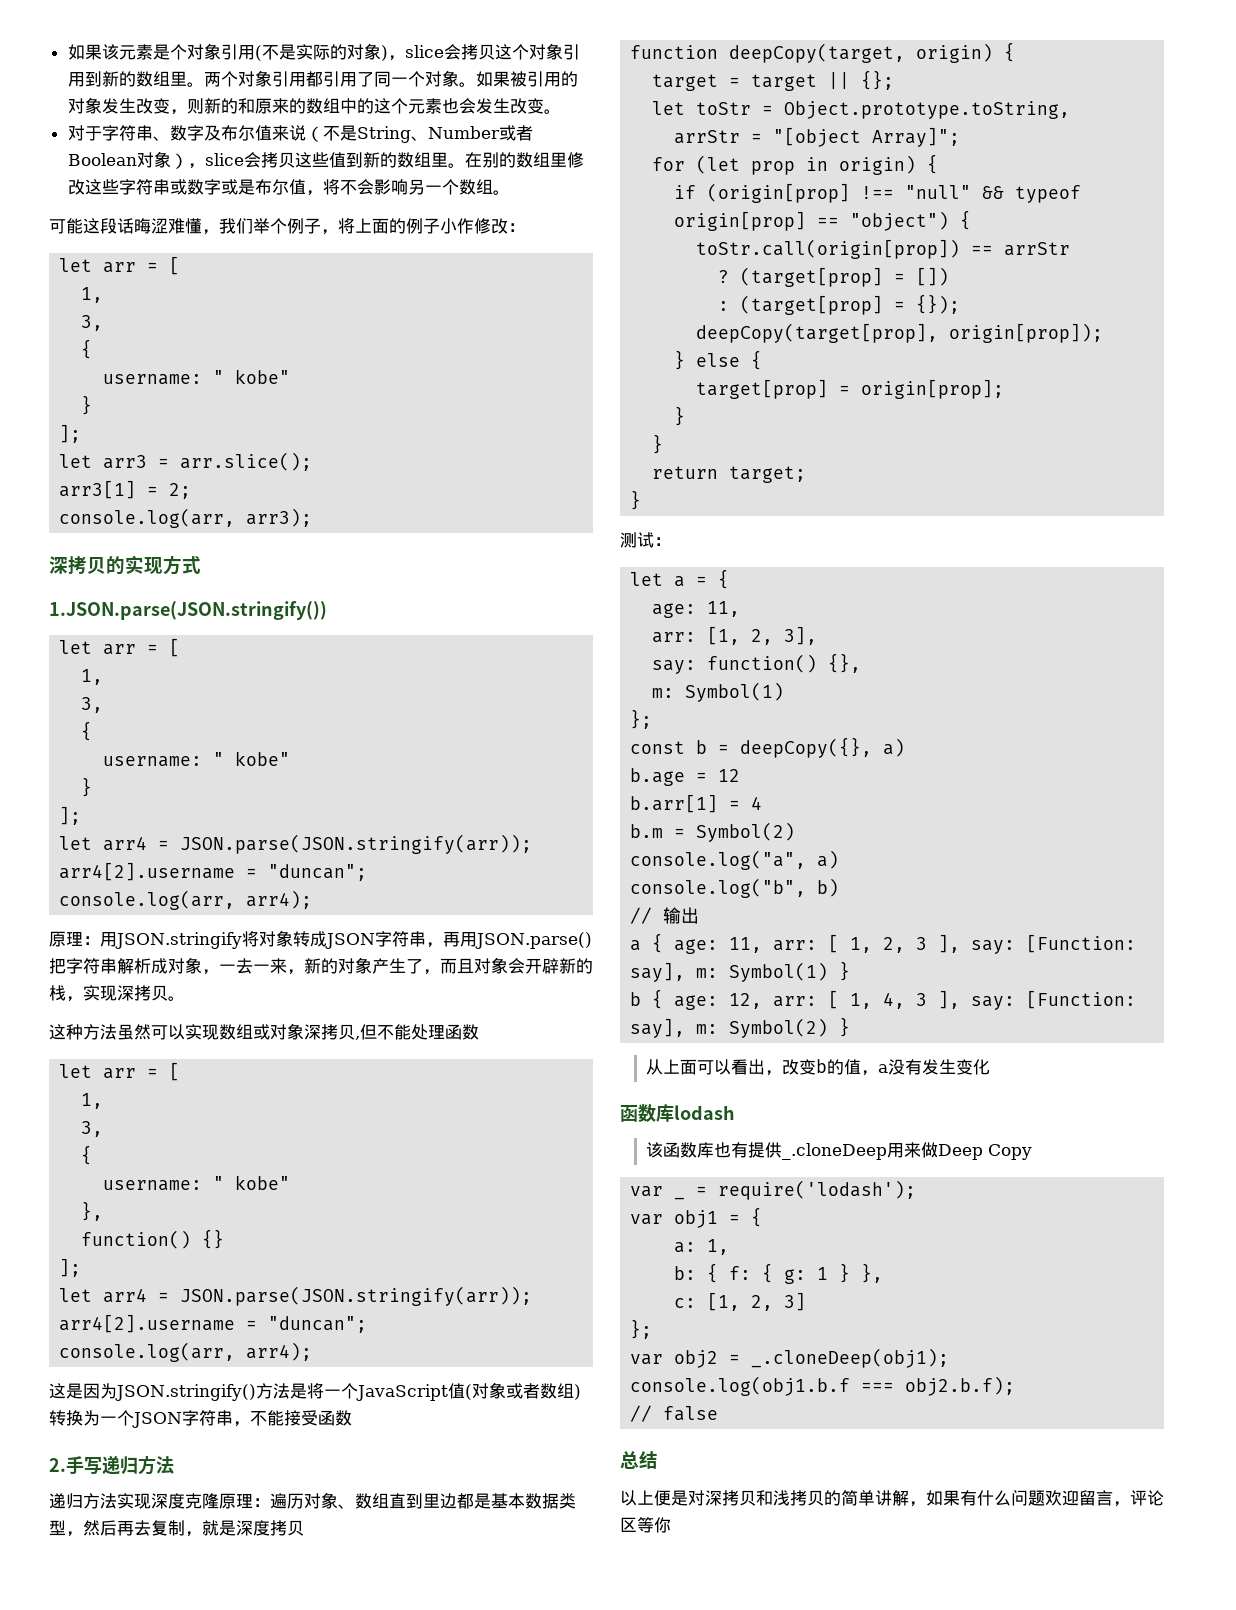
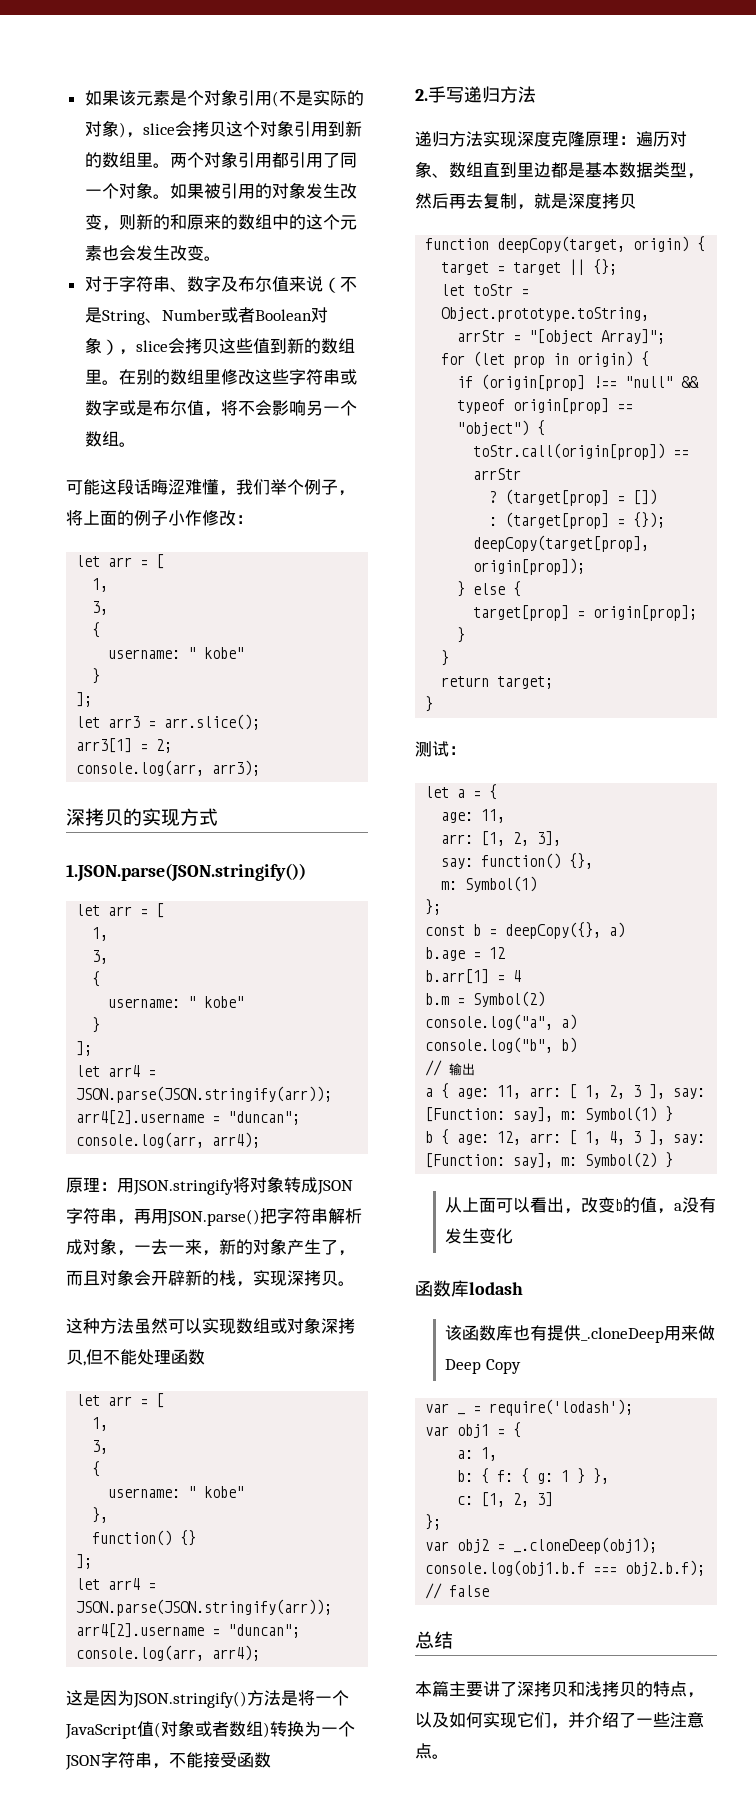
[620,1490,705,1506] 以上便是对 -> [415,1681,517,1697] 本篇主要讲了
[841,1490,1164,1507] [620,1517,671,1533] 简单讲解，如果有什么问题欢迎留言，评论区等你 -> [653,1681,704,1698] [415,1712,704,1729] [415,1743,449,1759] 特点，以及如何实现它们，并介绍了一些注意点。

